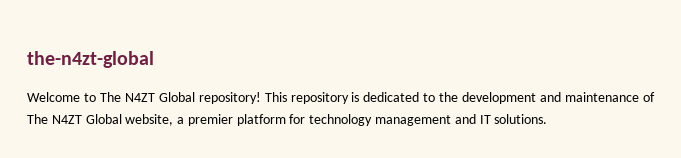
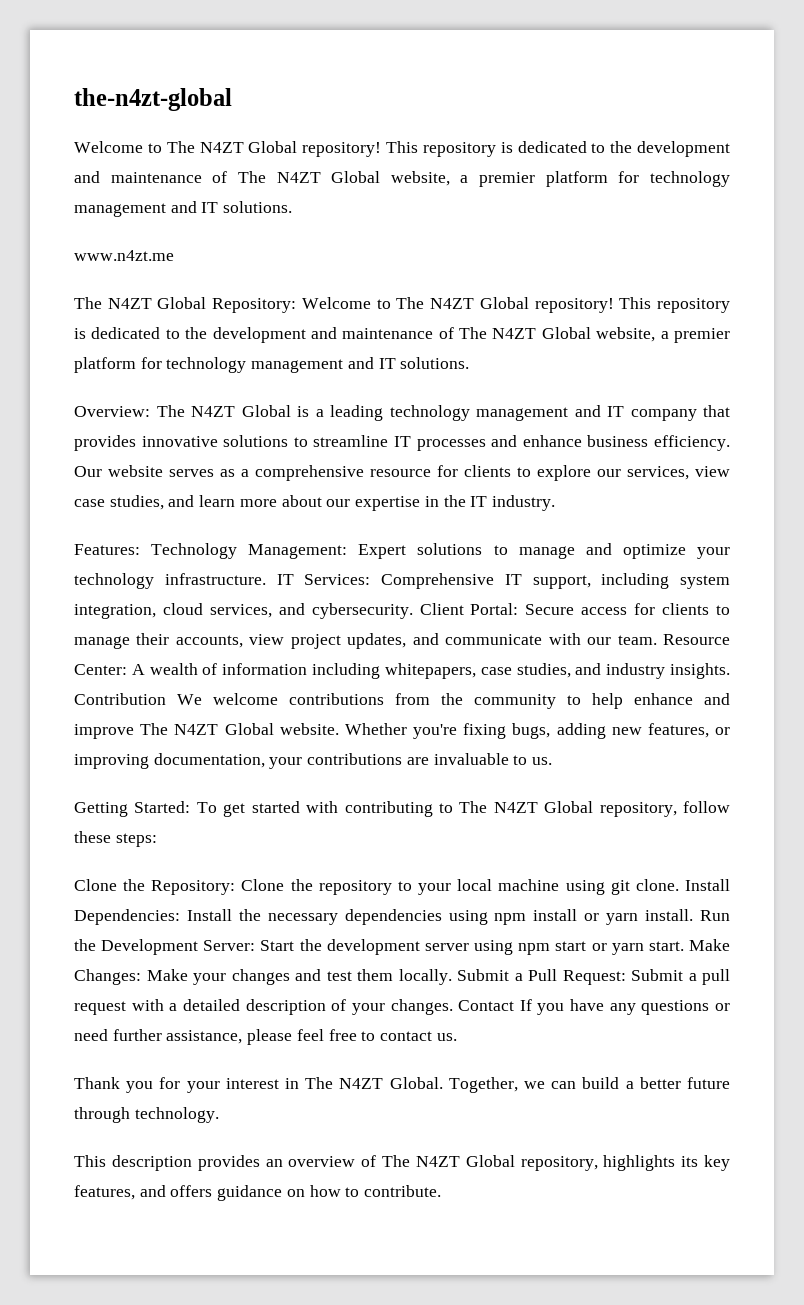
(548, 119) none -> [74,250,174,261] [74,297,731,313] [74,327,731,343] [74,357,470,373] [74,405,730,421] [74,435,731,451] [74,465,730,481] [74,495,555,511] [74,543,730,559] [74,573,730,589] [74,603,730,619] [74,633,730,649] [74,663,730,679] [74,693,730,709] [74,723,730,739] [74,753,553,769] [74,801,730,817] [74,831,157,847] [74,879,730,895] [74,909,731,925] [74,939,731,955] [74,969,730,985] [74,999,730,1015] [74,1029,457,1045] [74,1077,730,1093] [74,1107,219,1123] [74,1155,731,1171] [74,1185,442,1201] // www.n4zt.me // The N4ZT Global Repository: Welcome to The N4ZT Global repository! This repository is dedicated to the development and maintenance of The N4ZT Global website, a premier platform for technology management and IT solutions. // Overview: The N4ZT Global is a leading technology management and IT company that provides innovative solutions to streamline IT processes and enhance business efficiency. Our website serves as a comprehensive resource for clients to explore our services, view case studies, and learn more about our expertise in the IT industry. // Features: Technology Management: Expert solutions to manage and optimize your technology infrastructure. IT Services: Comprehensive IT support, including system integration, cloud services, and cybersecurity. Client Portal: Secure access for clients to manage their accounts, view project updates, and communicate with our team. Resource Center: A wealth of information including whitepapers, case studies, and industry insights. Contribution We welcome contributions from the community to help enhance and improve The N4ZT Global website. Whether you're fixing bugs, adding new features, or improving documentation, your contributions are invaluable to us. // Getting Started: To get started with contributing to The N4ZT Global repository, follow these steps: // Clone the Repository: Clone the repository to your local machine using git clone. Install Dependencies: Install the necessary dependencies using npm install or yarn install. Run the Development Server: Start the development server using npm start or yarn start. Make Changes: Make your changes and test them locally. Submit a Pull Request: Submit a pull request with a detailed description of your changes. Contact If you have any questions or need further assistance, please feel free to contact us. // Thank you for your interest in The N4ZT Global. Together, we can build a better future through technology. // This description provides an overview of The N4ZT Global repository, highlights its key features, and offers guidance on how to contribute.

